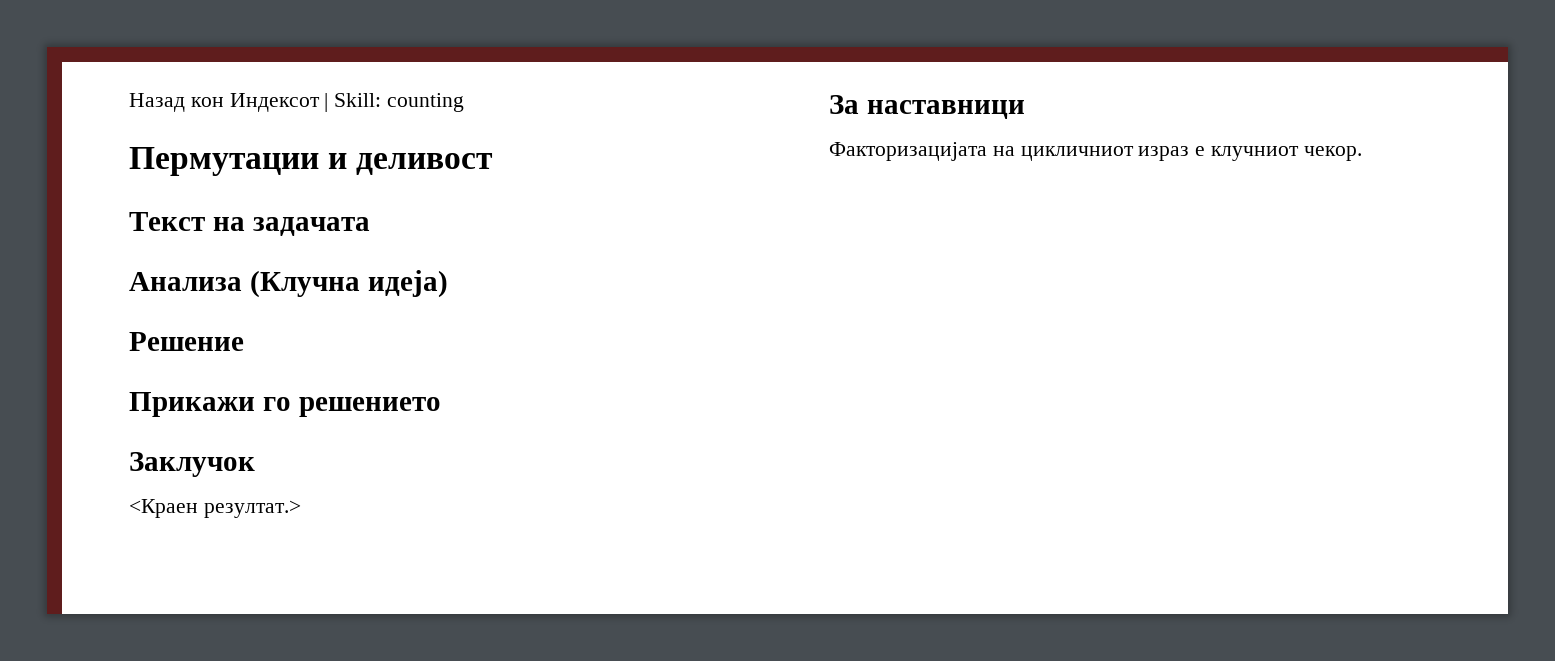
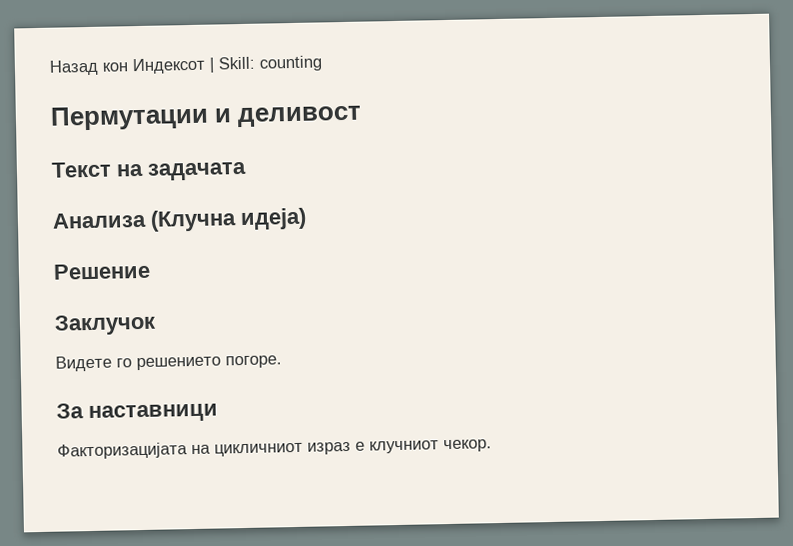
[129,392,255,417] Прикажи -> [54,313,157,336] [55,355,112,372] Заклучок // Видете
[129,452,255,477] [129,499,301,518] // Заклучок // <Краен резултат.> -> [225,355,282,369] погоре.

